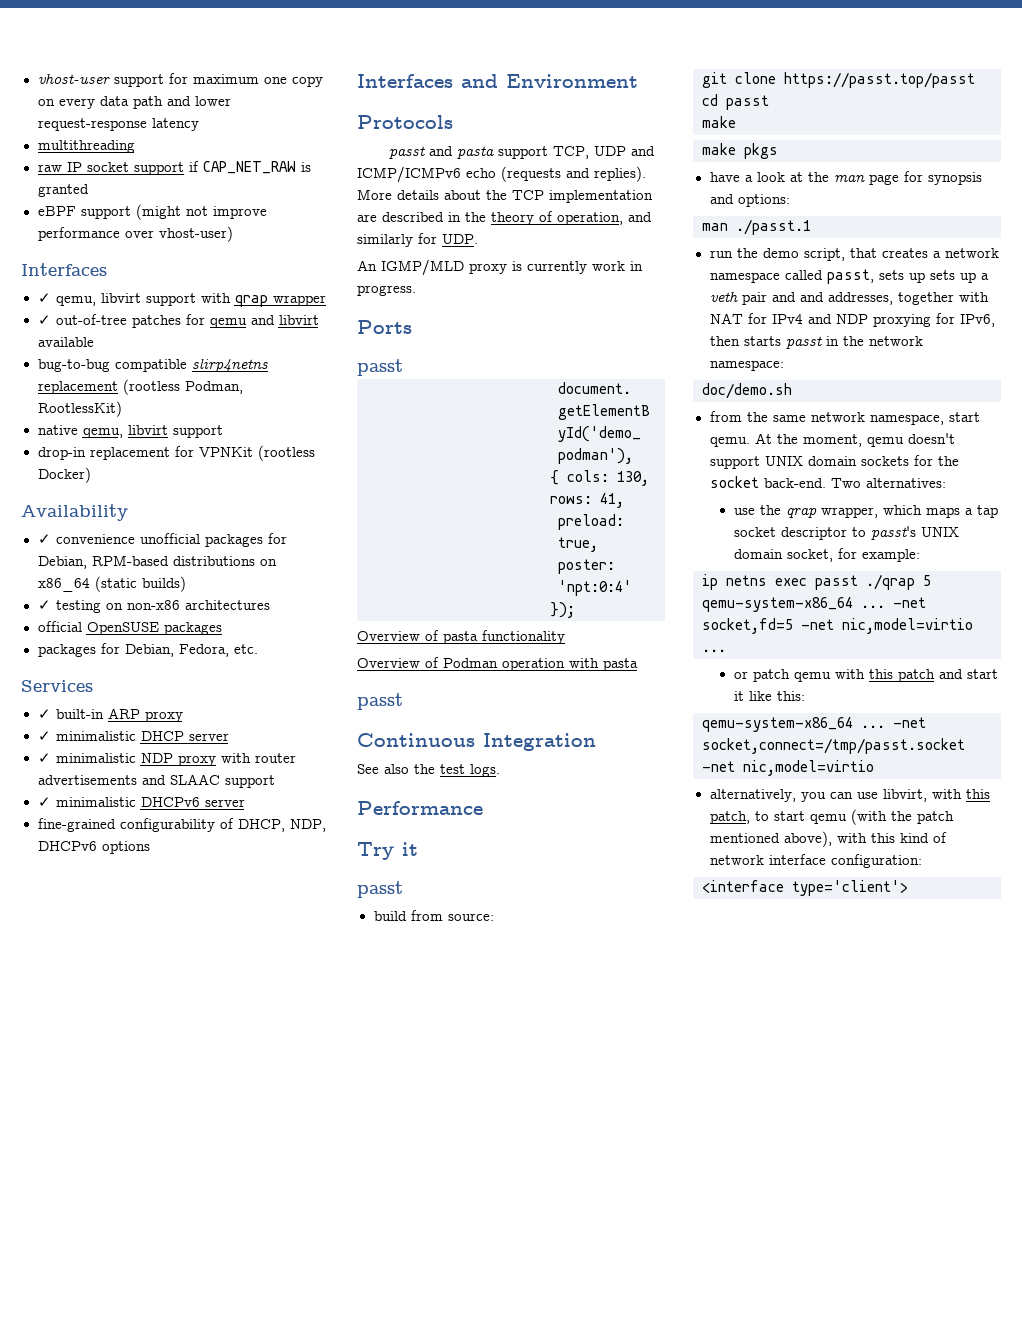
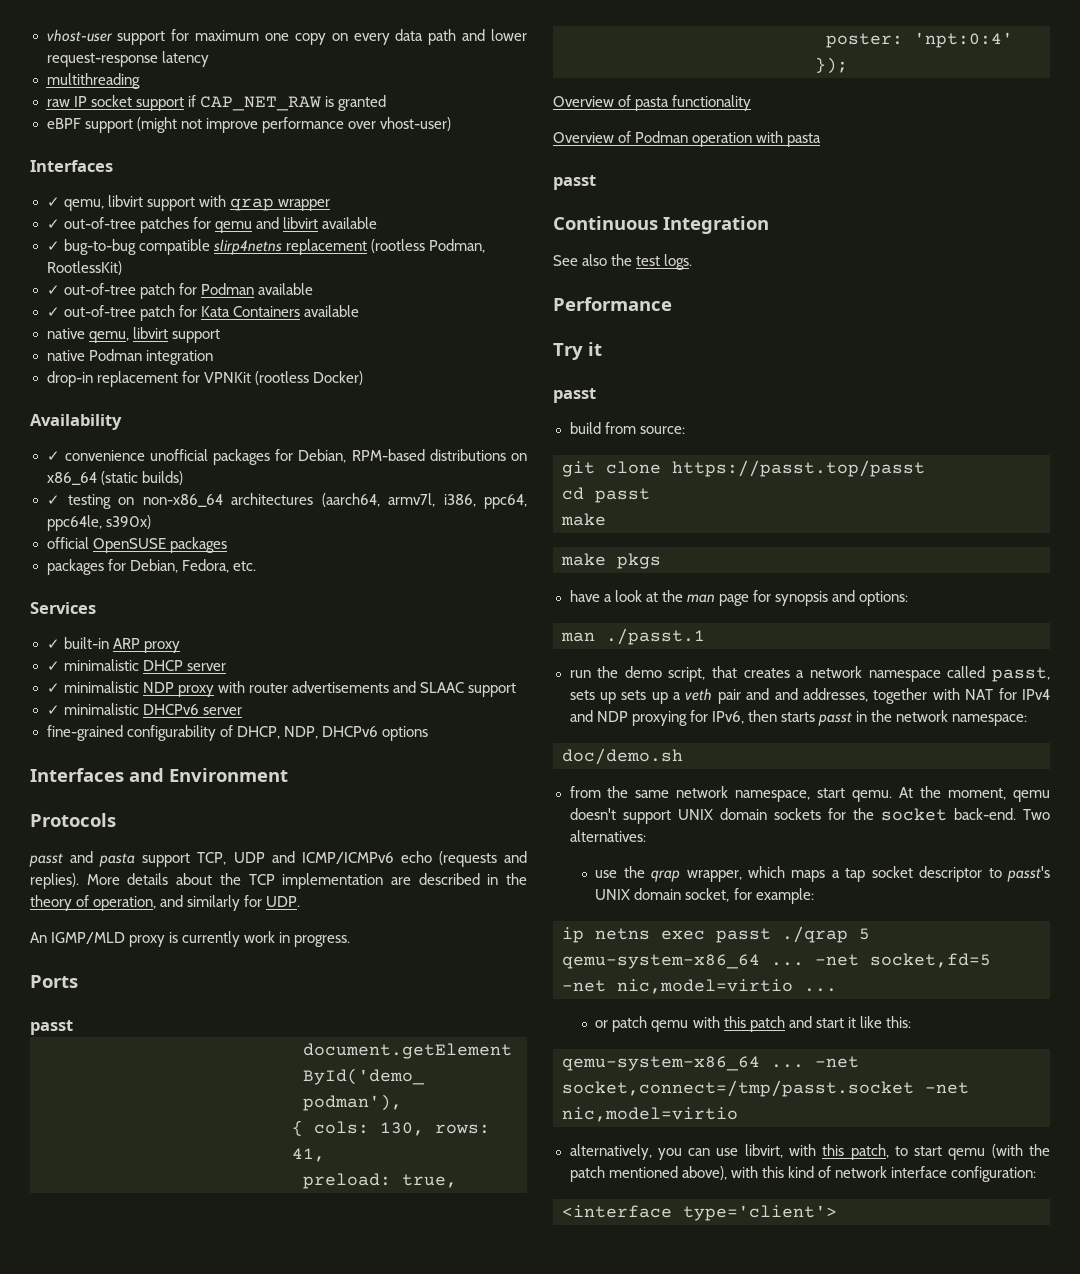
(94, 342) none -> [46,241,60,251] ✓
(122, 409) none -> [46,283,313,299] [46,305,359,321] // ✓ out-of-tree patch for Podman available // ✓ out-of-tree patch for Kata Containers available
(223, 431) none -> [46,349,213,365] // native Podman integration
[126,600,180,610] non-x86 -> [142,494,223,507] non-x86_64
(270, 605) none -> [321,493,527,509] [46,515,151,531] (aarch64, armv7l, i386, ppc64, ppc64le, s390x)

